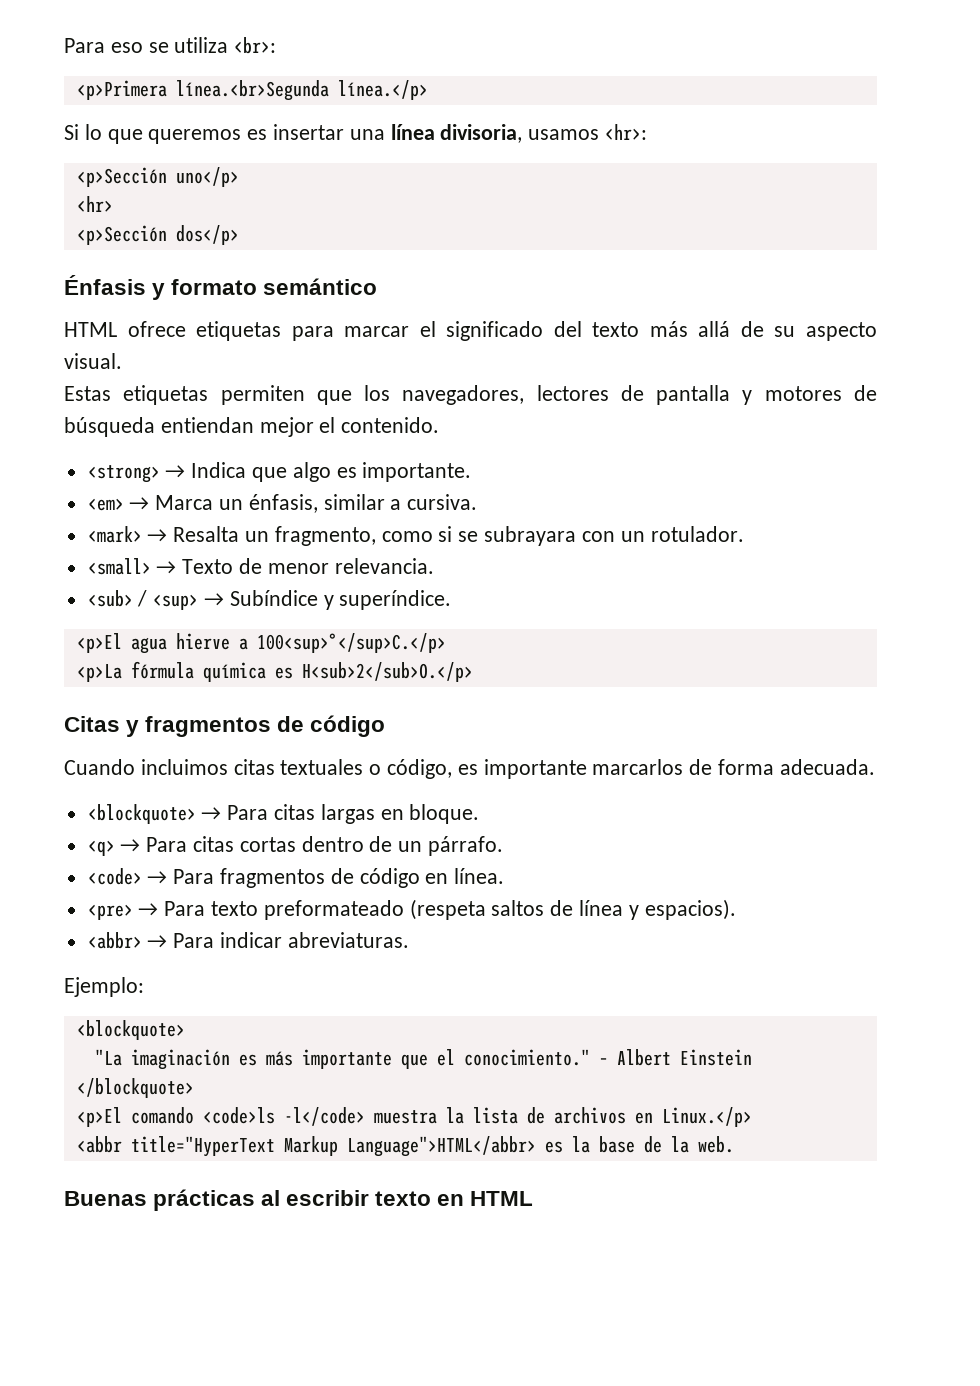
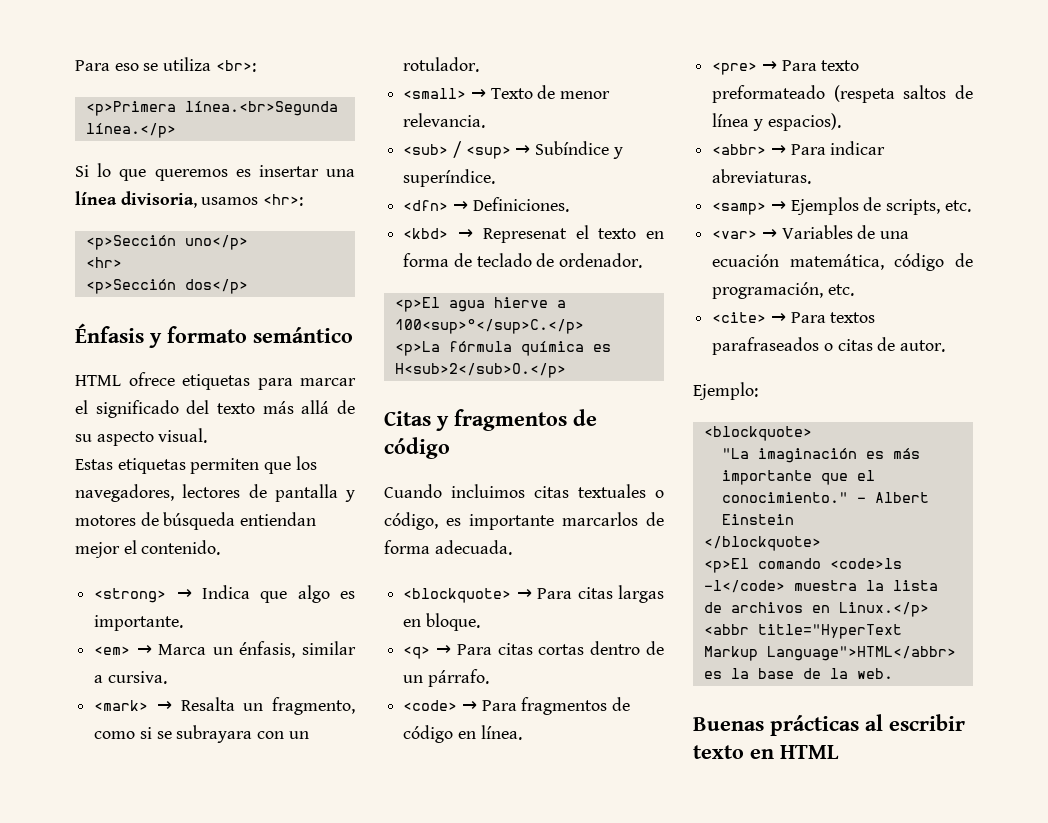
(452, 600) none -> [403,197,569,212] [403,225,664,243] [403,253,643,268] // <dfn> → Definiciones. // <kbd> → Represenat el texto en forma de teclado de ordenador.
(409, 940) none -> [712,197,971,215] [712,225,910,239] [712,253,973,271] [712,282,854,299] [712,312,876,323] [712,337,946,355] // <samp> → Ejemplos de scripts, etc. // <var> → Variables de una ecuación matemática, código de programación, etc. // <cite> → Para textos parafraseados o citas de autor.

